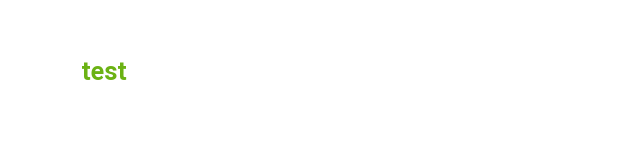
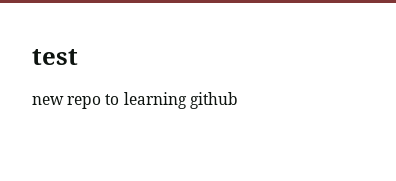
(127, 71) none -> [32,92,238,109] // new repo to learning github

